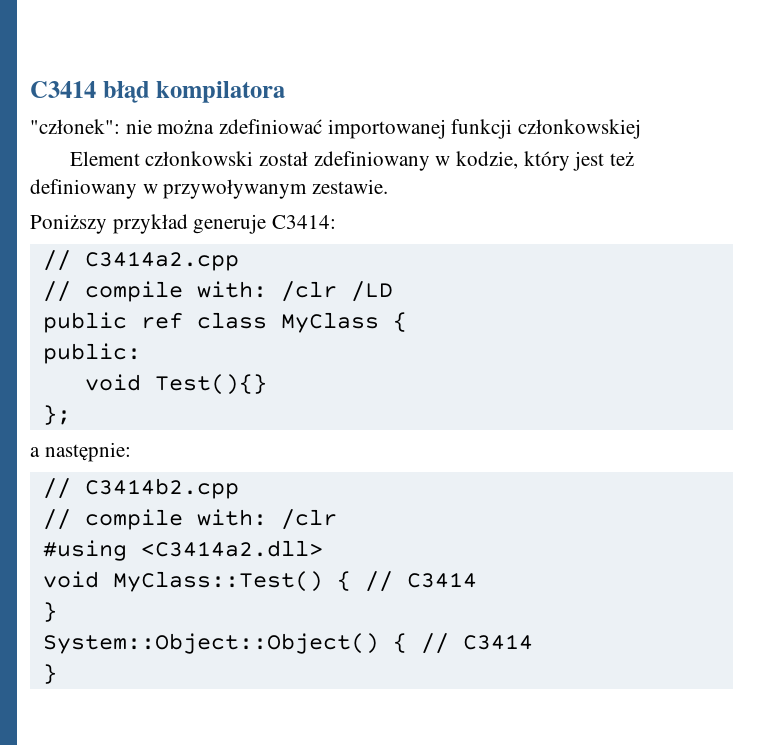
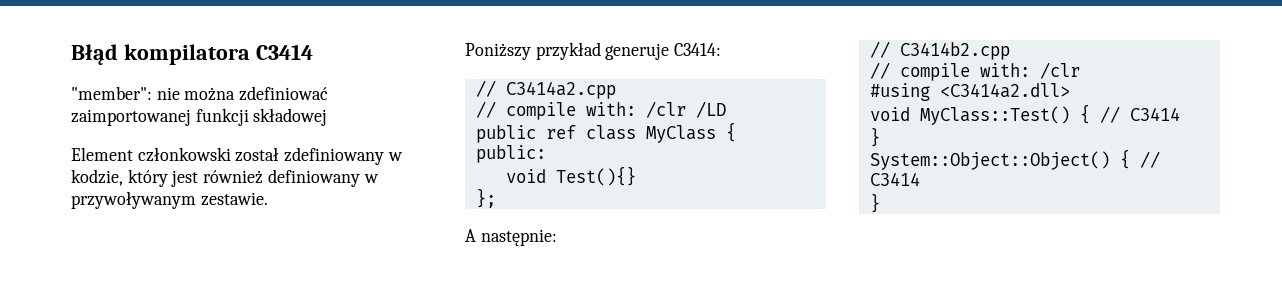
[30,81,286,103] [30,119,642,139] C3414 błąd kompilatora // "członek": nie można zdefiniować importowanej funkcji członkowskiej -> [71,44,313,65] [71,86,329,101] [71,108,328,126] Błąd kompilatora C3414 // "member": nie można zdefiniować zaimportowanej funkcji składowej
[610,152,635,166] też -> [203,170,264,184] również
[30,447,40,457] a -> [465,229,476,242] A

